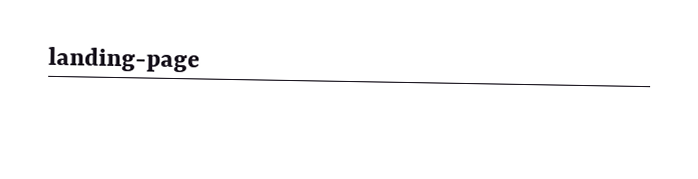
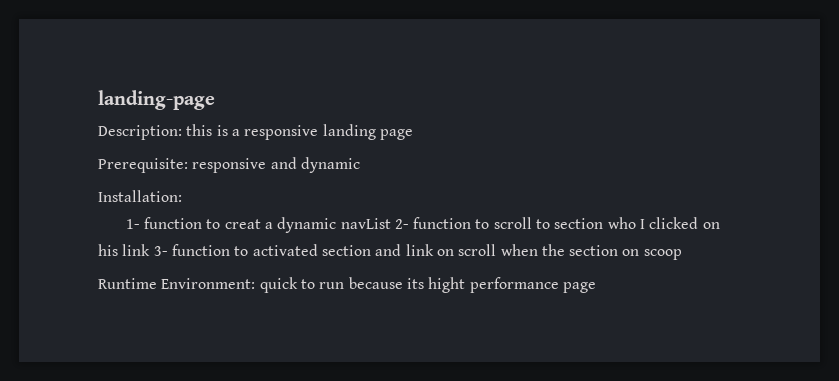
(200, 59) none -> [98,124,413,140] [98,157,360,173] [98,190,182,202] [125,217,720,233] [98,244,682,260] [98,277,596,293] // Description: this is a responsive landing page // Prerequisite: responsive and dynamic // Installation: // 1- function to creat a dynamic navList 2- function to scroll to section who I clicked on his link 3- function to activated section and link on scroll when the section on scoop // Runtime Environment: quick to run because its hight performance page

